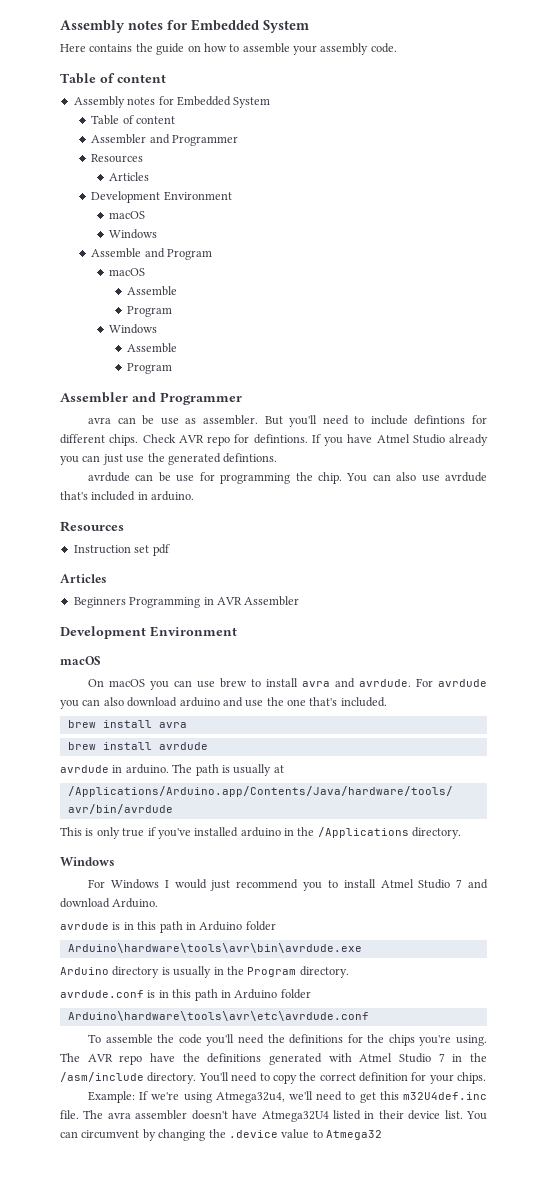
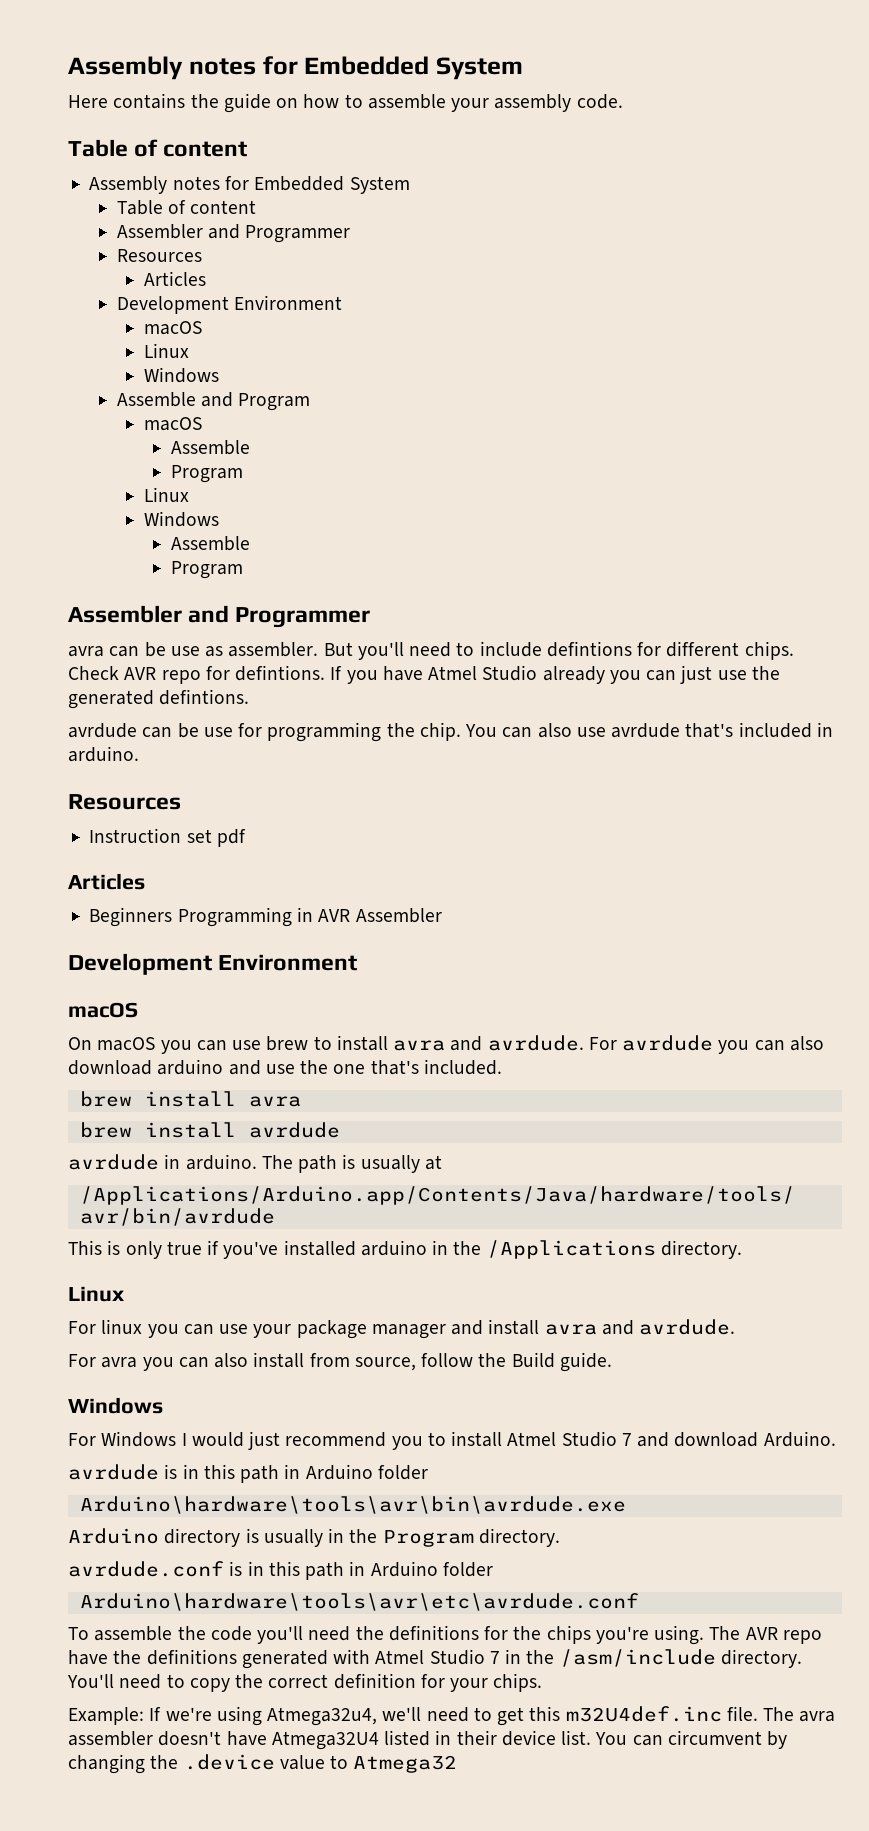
(146, 215) none -> [143,343,189,358] // Linux
(172, 311) none -> [143,487,189,502] // Linux
(462, 833) none -> [68,1286,125,1302] [68,1319,736,1339] [68,1352,612,1372] // Linux // For linux you can use your package manager and install avra and avrdude. // For avra you can also install from source, follow the Build guide.

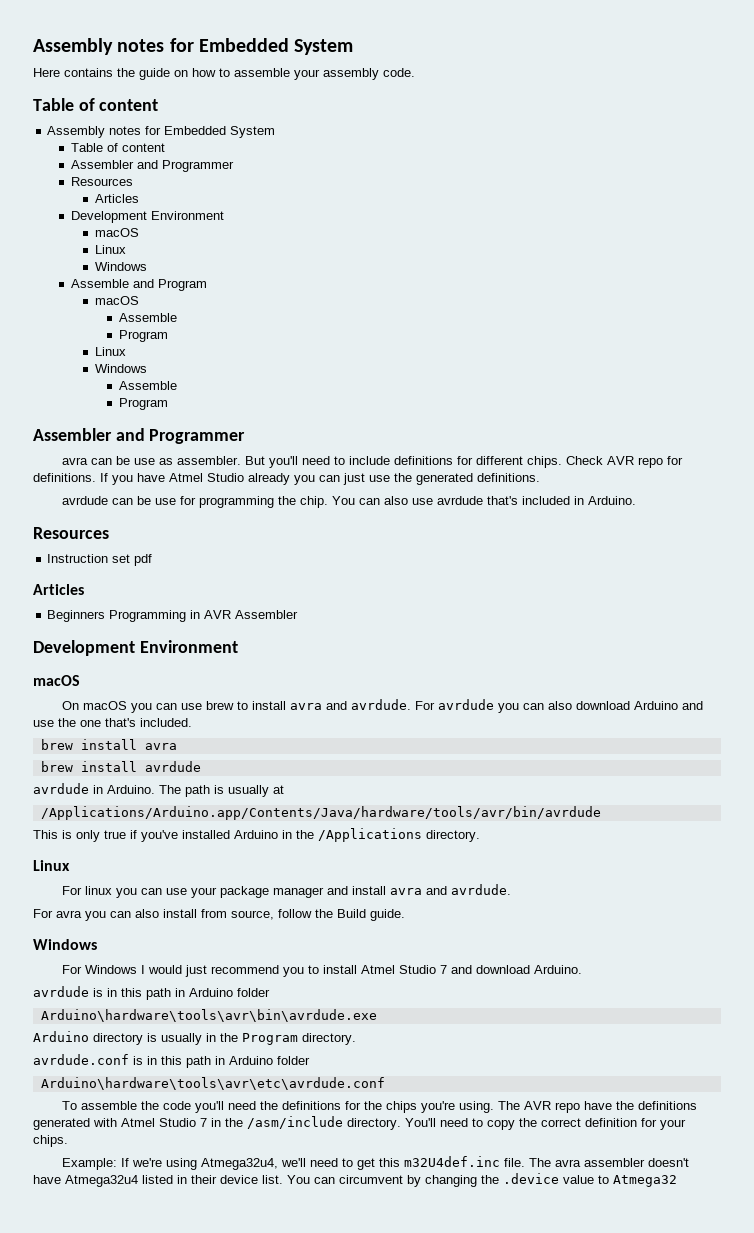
[546,641,632,657] defintions -> [394,456,454,465] definitions
[235,665,326,681] defintions. -> [33,473,96,482] definitions.
[159,689,250,705] defintions. -> [477,473,540,482] definitions.
[68,746,139,762] arduino. -> [588,496,637,505] Arduino.
[157,1059,224,1075] arduino -> [634,701,679,710] Arduino
[185,1154,257,1170] arduino. -> [107,785,155,794] Arduino.
[360,1240,427,1256] arduino -> [234,830,278,839] Arduino
[271,1731,379,1750] Atmega32U4 -> [65,1175,138,1187] Atmega32u4

